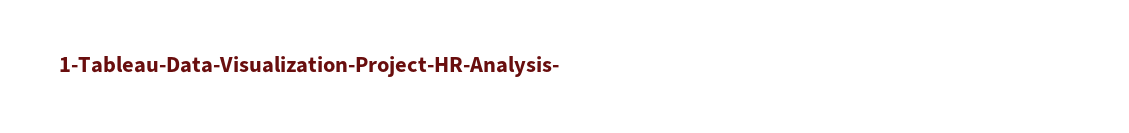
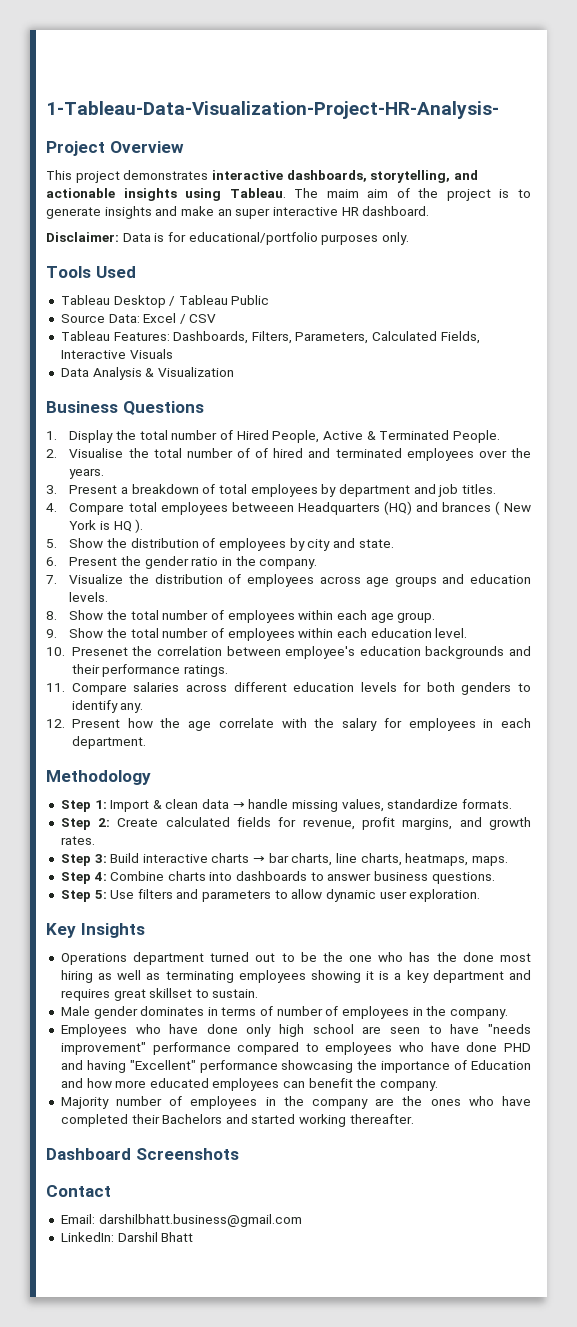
(559, 66) none -> [46,141,184,156] [46,170,478,183] [46,188,531,201] [46,206,430,219] [46,232,409,245] [46,266,136,278] [60,295,270,308] [60,313,217,324] [60,331,480,344] [60,349,173,359] [60,367,234,380] [46,401,204,415] [46,430,500,443] [46,448,531,461] [69,468,105,479] [46,484,496,497] [46,501,531,515] [69,519,144,533] [46,538,394,551] [46,556,318,569] [46,574,531,587] [69,592,109,602] [46,610,436,623] [46,628,468,641] [46,646,531,659] [71,664,229,677] [46,682,531,695] [71,700,144,713] [46,718,531,731] [71,736,146,749] [46,770,151,785] [60,799,512,812] [60,817,531,830] [60,836,95,845] [60,853,508,866] [60,871,495,884] [60,889,481,902] [46,923,145,938] [60,952,531,965] [60,970,531,983] [60,988,259,1001] [60,1006,508,1019] [60,1024,531,1037] [60,1042,531,1055] [60,1060,531,1073] [60,1078,439,1091] [60,1096,531,1109] [60,1114,414,1127] [46,1148,239,1160] [46,1185,111,1197] [60,1214,302,1227] [60,1232,194,1242] // Project Overview // This project demonstrates interactive dashboards, storytelling, and actionable insights using Tableau. The maim aim of the project is to generate insights and make an super interactive HR dashboard. // Disclaimer: Data is for educational/portfolio purposes only. // Tools Used // Tableau Desktop / Tableau Public // Source Data: Excel / CSV // Tableau Features: Dashboards, Filters, Parameters, Calculated Fields, Interactive Visuals // Data Analysis & Visualization // Business Questions // 1. Display the total number of Hired People, Active & Terminated People. // 2. Visualise the total number of of hired and terminated employees over the years. // 3. Present a breakdown of total employees by department and job titles. // 4. Compare total employees betweeen Headquarters (HQ) and brances ( New York is HQ ). // 5. Show the distribution of employees by city and state. // 6. Present the gender ratio in the company. // 7. Visualize the distribution of employees across age groups and education levels. // 8. Show the total number of employees within each age group. // 9. Show the total number of employees within each education level. // 10. Presenet the correlation between employee's education backgrounds and their performance ratings. // 11. Compare salaries across different education levels for both genders to identify any. // 12. Present how the age correlate with the salary for employees in each department. // Methodology // Step 1: Import & clean data → handle missing values, standardize formats. // Step 2: Create calculated fields for revenue, profit margins, and growth rates. // Step 3: Build interactive charts → bar charts, line charts, heatmaps, maps. // Step 4: Combine charts into dashboards to answer business questions. // Step 5: Use filters and parameters to allow dynamic user exploration. // Key Insights // Operations department turned out to be the one who has the done most hiring as well as terminating employees showing it is a key department and requires great skillset to sustain. // Male gender dominates in terms of number of employees in the company. // Employees who have done only high school are seen to have "needs improvement" performance compared to employees who have done PHD and having "Excellent" performance showcasing the importance of Education and how more educated employees can benefit the company. // Majority number of employees in the company are the ones who have completed their Bachelors and started working thereafter. // Dashboard Screenshots // Contact // Email: darshilbhatt.business@gmail.com // LinkedIn: Darshil Bhatt

